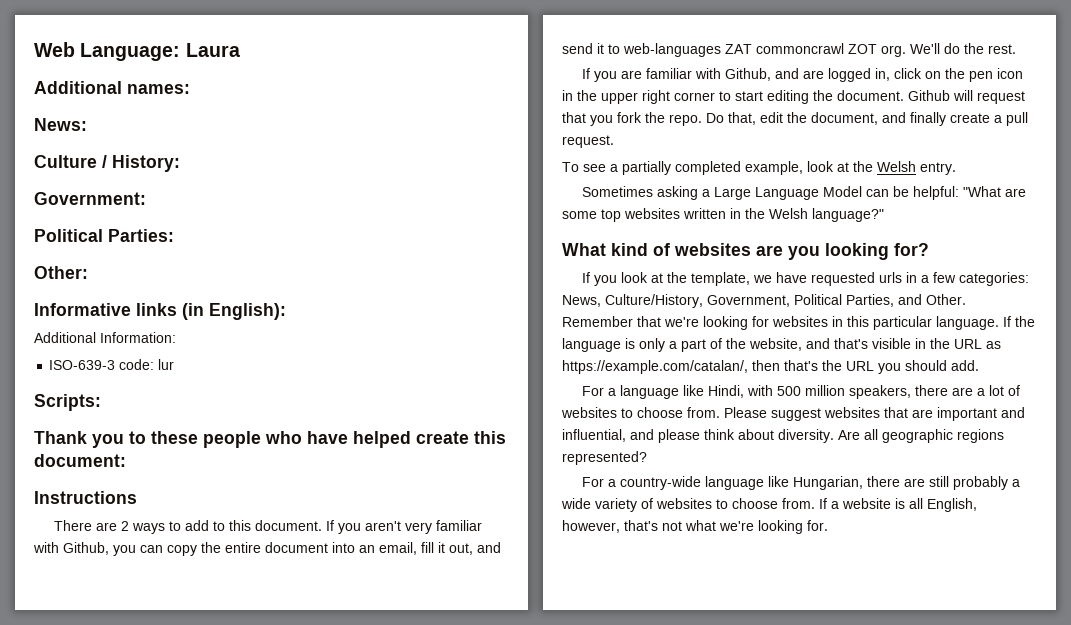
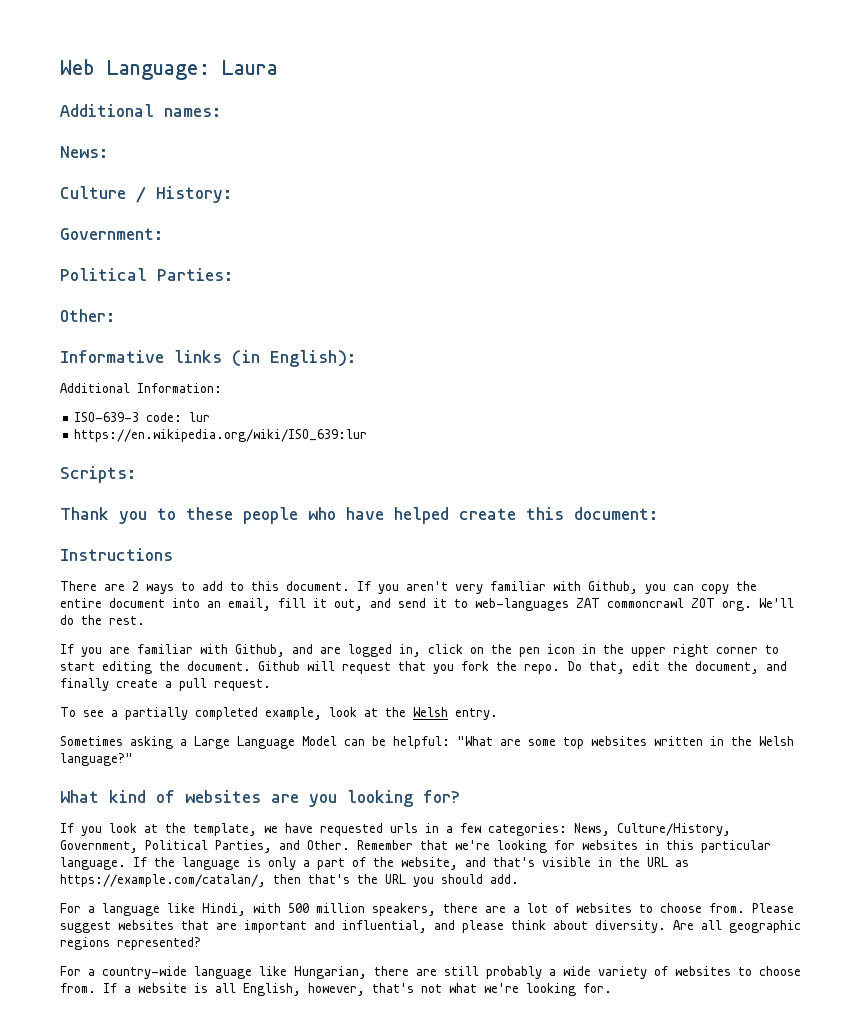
(175, 364) none -> [74,429,368,442] // https://en.wikipedia.org/wiki/ISO_639:lur

